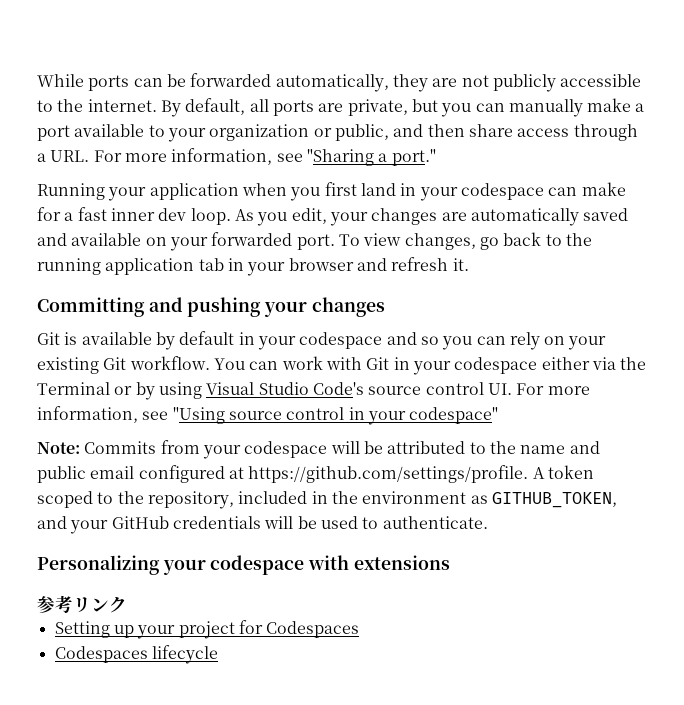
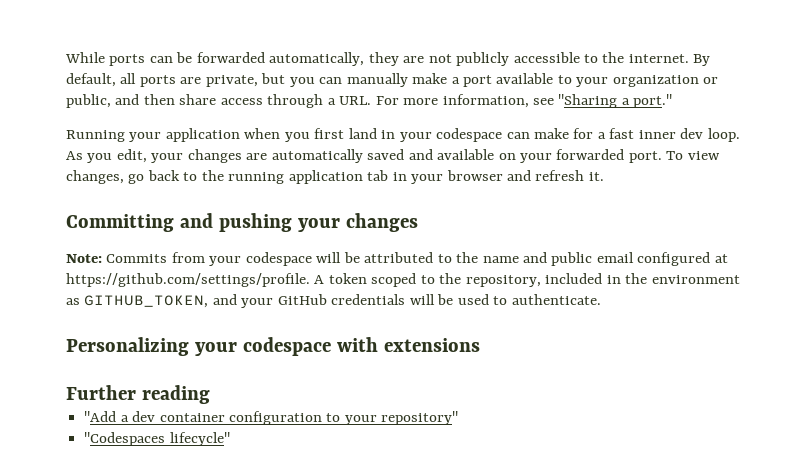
[37,331,607,350] [37,356,647,375] [37,382,590,400] [37,406,499,425] // Git is available by default in your codespace and so you can rely on your existing Git workflow. You can work with Git in your codespace either via the Terminal or by using Visual Studio Code's source control UI. For more information, see "Using source control in your codespace" -> (418, 222) none
[37,595,127,613] [54,620,360,639] [54,645,218,664] 参考リンク // Setting up your project for Codespaces // Codespaces lifecycle -> [66,385,210,404] [84,411,459,425] [84,432,230,446] Further reading // "Add a dev container configuration to your repository" // "Codespaces lifecycle"

